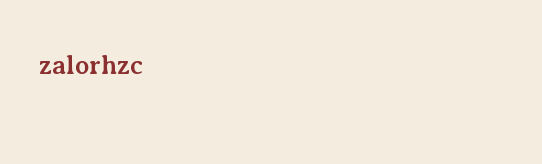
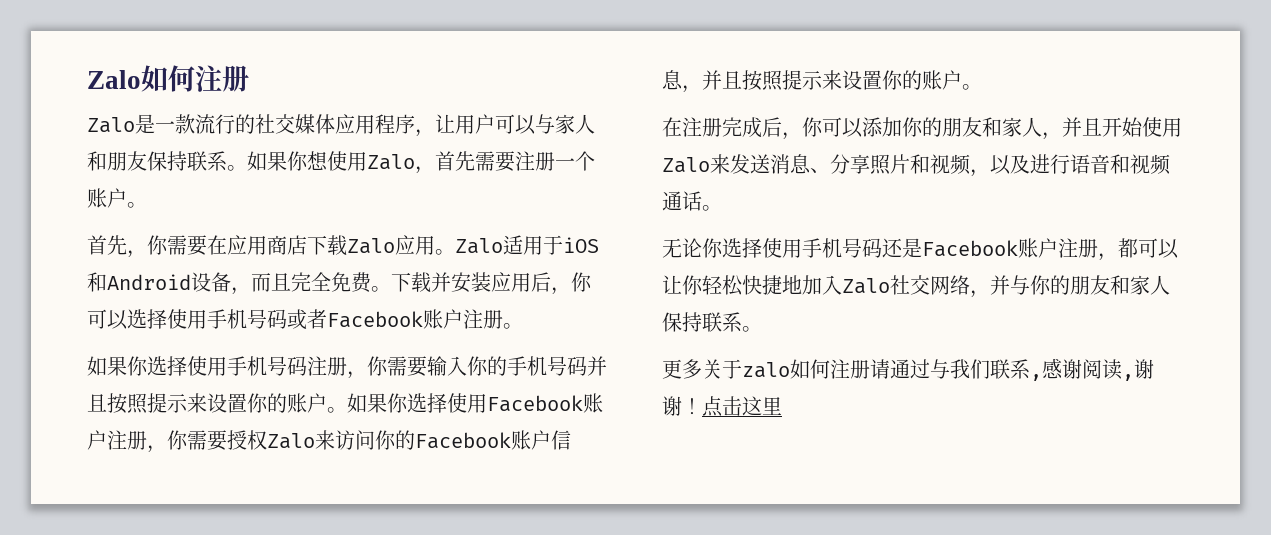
[39,55,143,74] zalorhzc -> [87,65,249,92] [87,114,595,137] [87,151,595,174] [87,188,147,208] [87,235,599,258] [87,272,592,295] [87,309,523,330] [87,356,607,379] [87,393,603,414] [87,430,571,453] [662,70,982,93] [662,117,1182,140] [662,154,1171,177] [662,191,722,211] [662,238,1179,261] [662,275,1170,298] [662,312,762,332] [662,358,1154,381] [662,396,782,417] Zalo如何注册 // Zalo是一款流行的社交媒体应用程序，让用户可以与家人和朋友保持联系。如果你想使用Zalo，首先需要注册一个账户。 // 首先，你需要在应用商店下载Zalo应用。Zalo适用于iOS和Android设备，而且完全免费。下载并安装应用后，你可以选择使用手机号码或者Facebook账户注册。 // 如果你选择使用手机号码注册，你需要输入你的手机号码并且按照提示来设置你的账户。如果你选择使用Facebook账户注册，你需要授权Zalo来访问你的Facebook账户信息，并且按照提示来设置你的账户。 // 在注册完成后，你可以添加你的朋友和家人，并且开始使用Zalo来发送消息、分享照片和视频，以及进行语音和视频通话。 // 无论你选择使用手机号码还是Facebook账户注册，都可以让你轻松快捷地加入Zalo社交网络，并与你的朋友和家人保持联系。 // 更多关于zalo如何注册请通过与我们联系,感谢阅读,谢谢！点击这里

